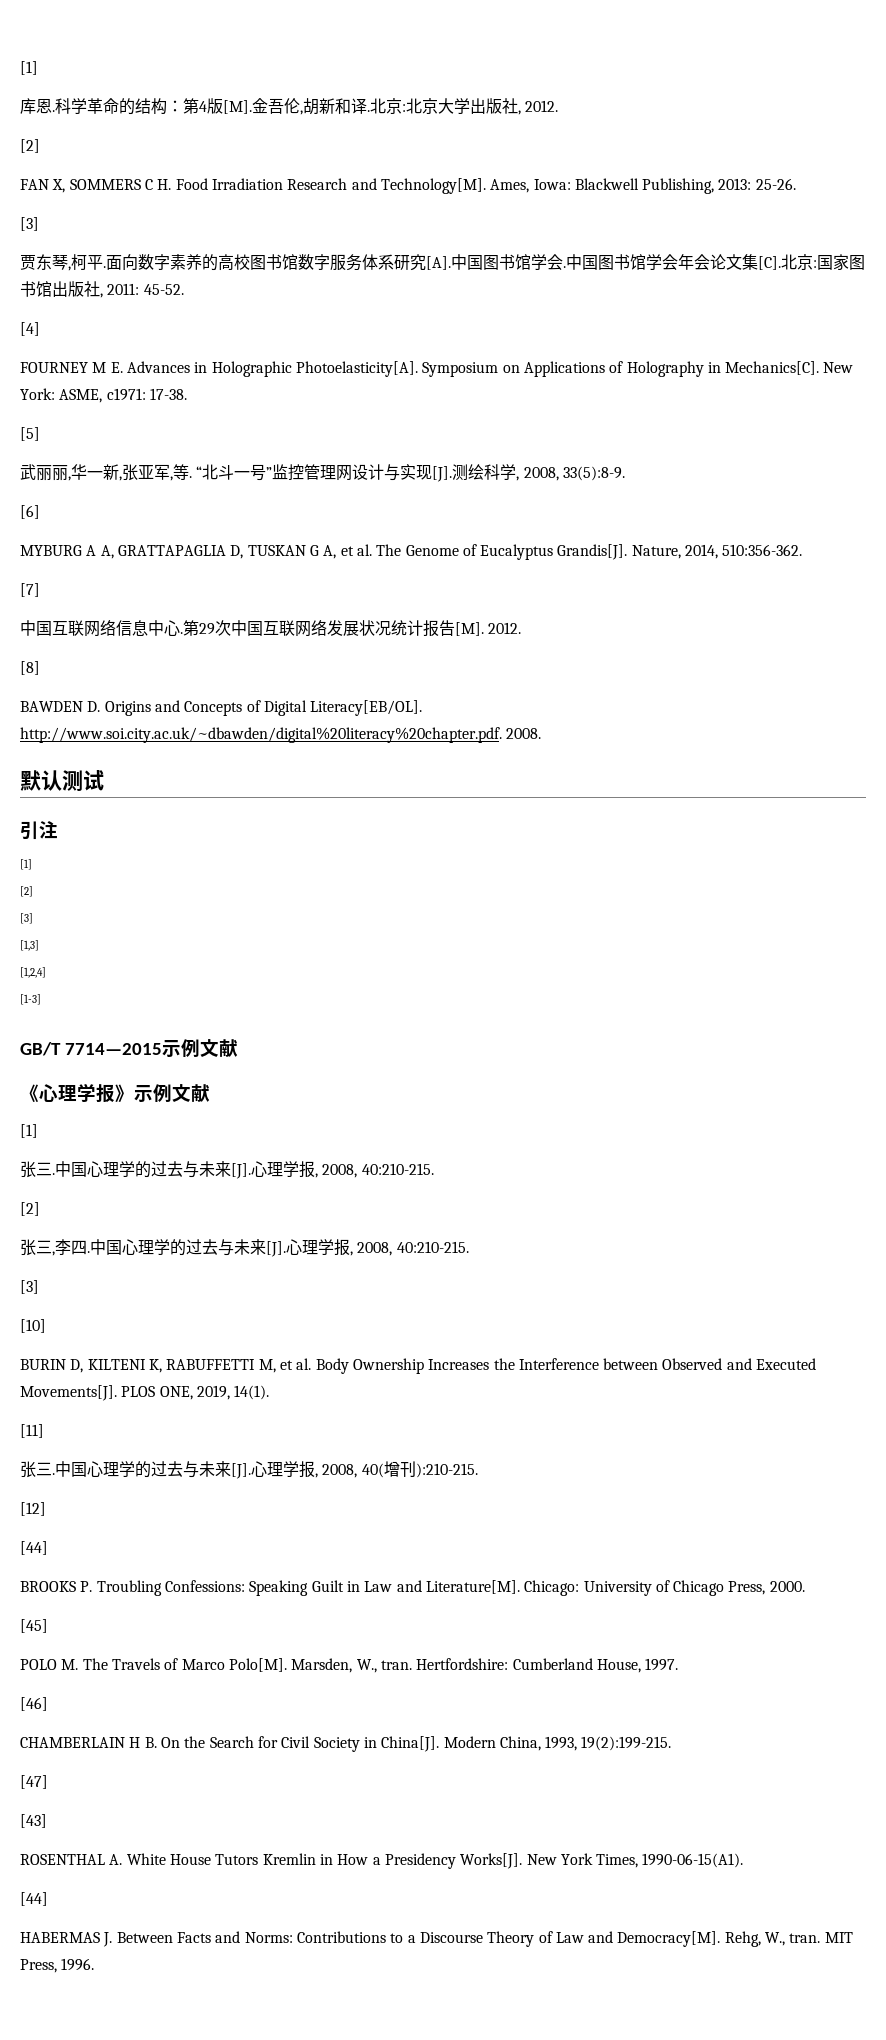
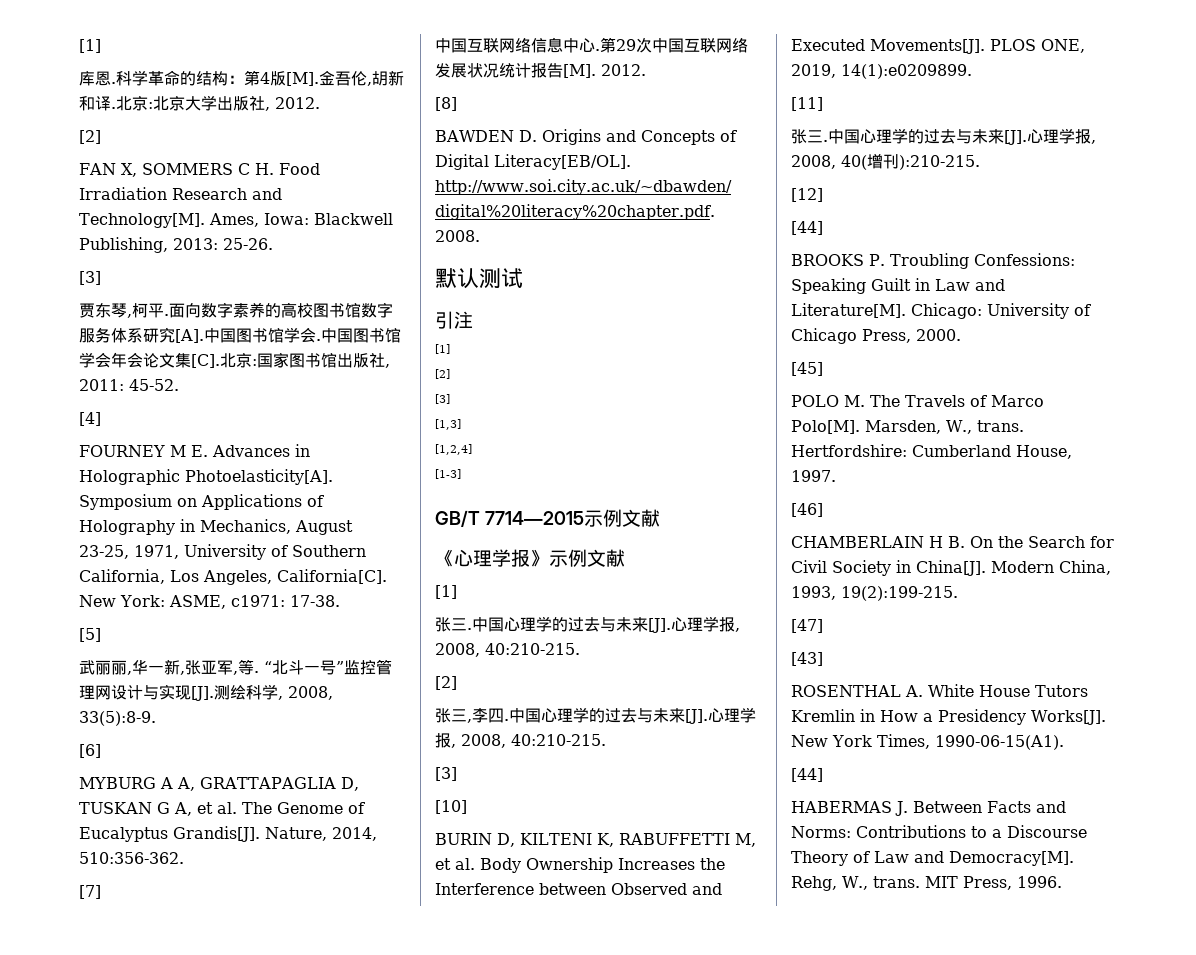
[725,361,820,375] Mechanics[C]. -> [200,519,353,535] [79,544,366,560] [79,569,387,585] Mechanics, August 23-25, 1971, University of Southern California, Los Angeles, California[C].
[234,1385,270,1400] 14(1). -> [841,64,972,79] 14(1):e0209899.
[380,1660,412,1670] tran. -> [976,420,1024,432] trans.
[789,1933,821,1943] tran. -> [872,876,920,888] trans.

